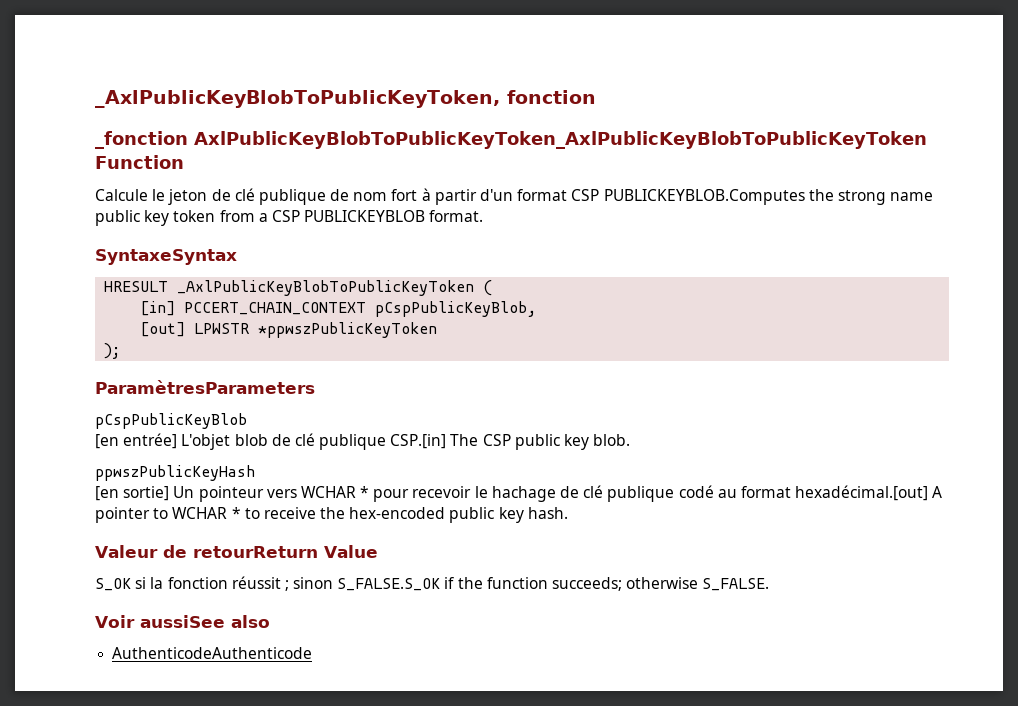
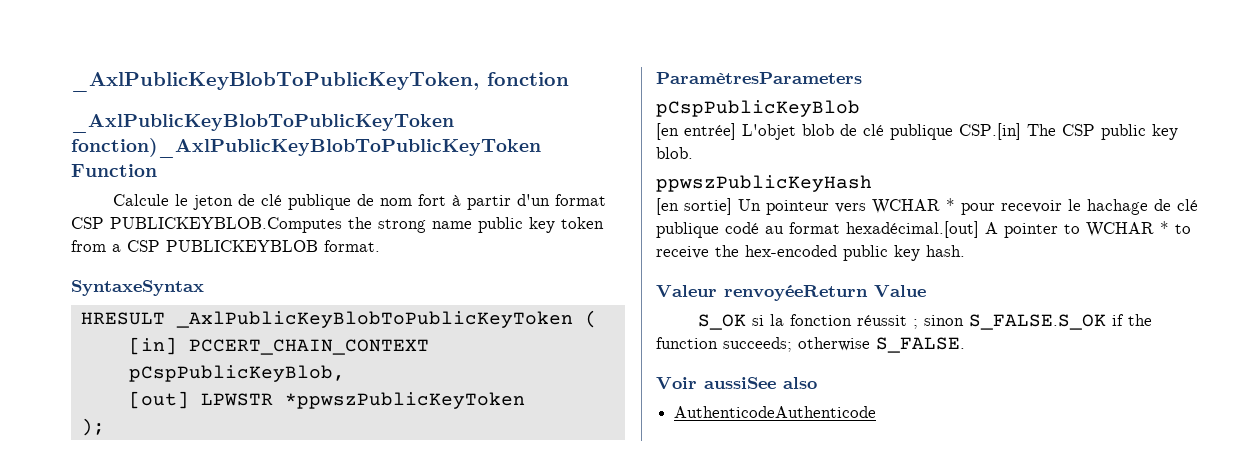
[95,131,927,149] _fonction AxlPublicKeyBlobToPublicKeyToken_AxlPublicKeyBlobToPublicKeyToken -> [71,114,454,133] [71,138,541,158] _AxlPublicKeyBlobToPublicKeyToken fonction)_AxlPublicKeyBlobToPublicKeyToken
[162,545,318,558] de retourReturn -> [724,285,868,301] renvoyéeReturn

